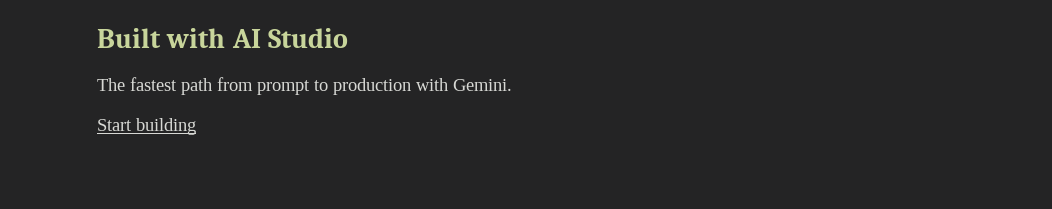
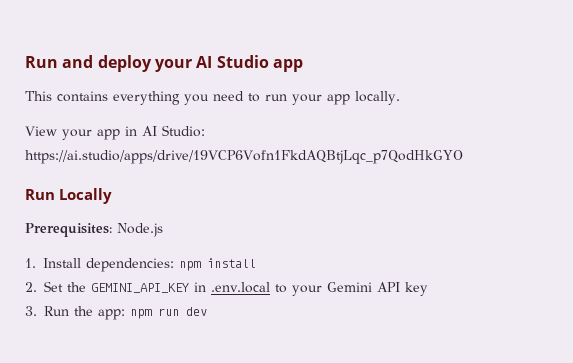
[97,28,349,48] [97,77,512,95] [97,118,196,135] Built with AI Studio // The fastest path from prompt to production with Gemini. // Start building -> [25,55,303,72] [25,91,400,105] [25,125,205,140] [25,150,463,164] [25,188,113,204] [25,223,163,237] [25,258,257,272] [25,281,428,296] [25,306,207,320] Run and deploy your AI Studio app // This contains everything you need to run your app locally. // View your app in AI Studio: https://ai.studio/apps/drive/19VCP6Vofn1FkdAQBtjLqc_p7QodHkGYO // Run Locally // Prerequisites: Node.js // 1. Install dependencies: npm install // 2. Set the GEMINI_API_KEY in .env.local to your Gemini API key // 3. Run the app: npm run dev

